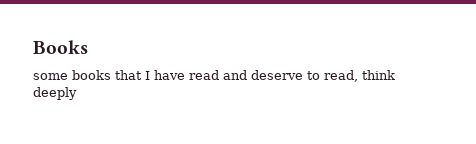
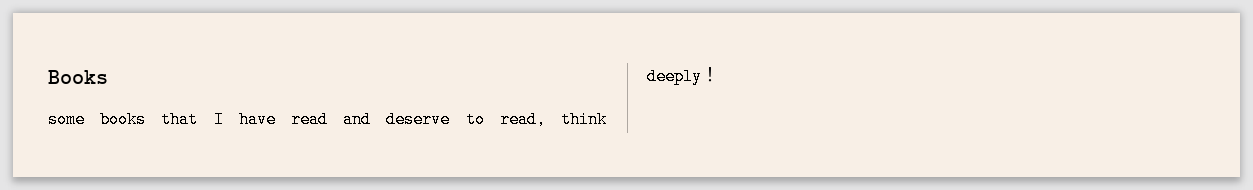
(77, 93) none -> [701,67,719,82] ！

